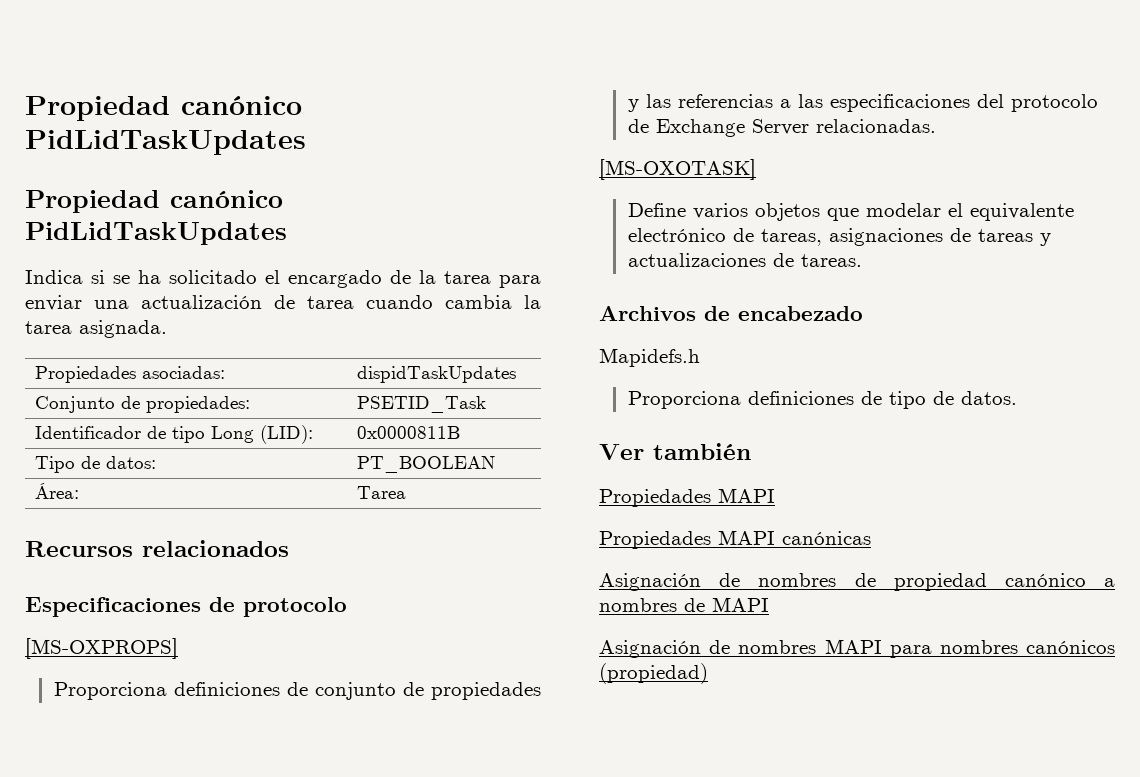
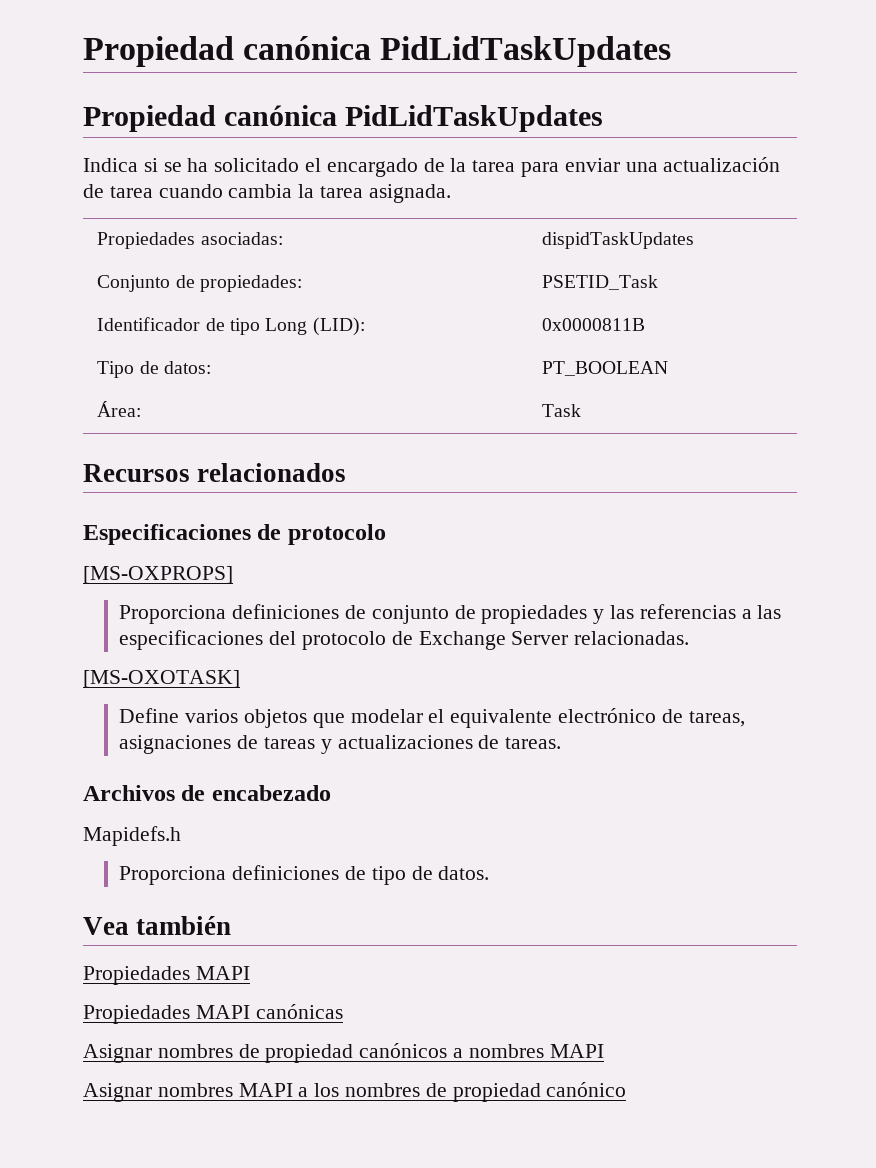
[25,96,302,121] Propiedad canónico -> [83,36,372,67] Propiedad canónica
[170,190,283,208] canónico -> [224,105,338,126] canónica
[357,486,407,499] Tarea -> [542,404,582,417] Task
[599,444,644,460] Ver -> [83,917,129,935] Vea
[599,573,1115,591] [599,597,769,612] [599,639,1115,658] [599,663,708,684] Asignación de nombres de propiedad canónico a nombres de MAPI // Asignación de nombres MAPI para nombres canónicos (propiedad) -> [83,1043,604,1063] [83,1082,627,1102] Asignar nombres de propiedad canónicos a nombres MAPI // Asignar nombres MAPI a los nombres de propiedad canónico

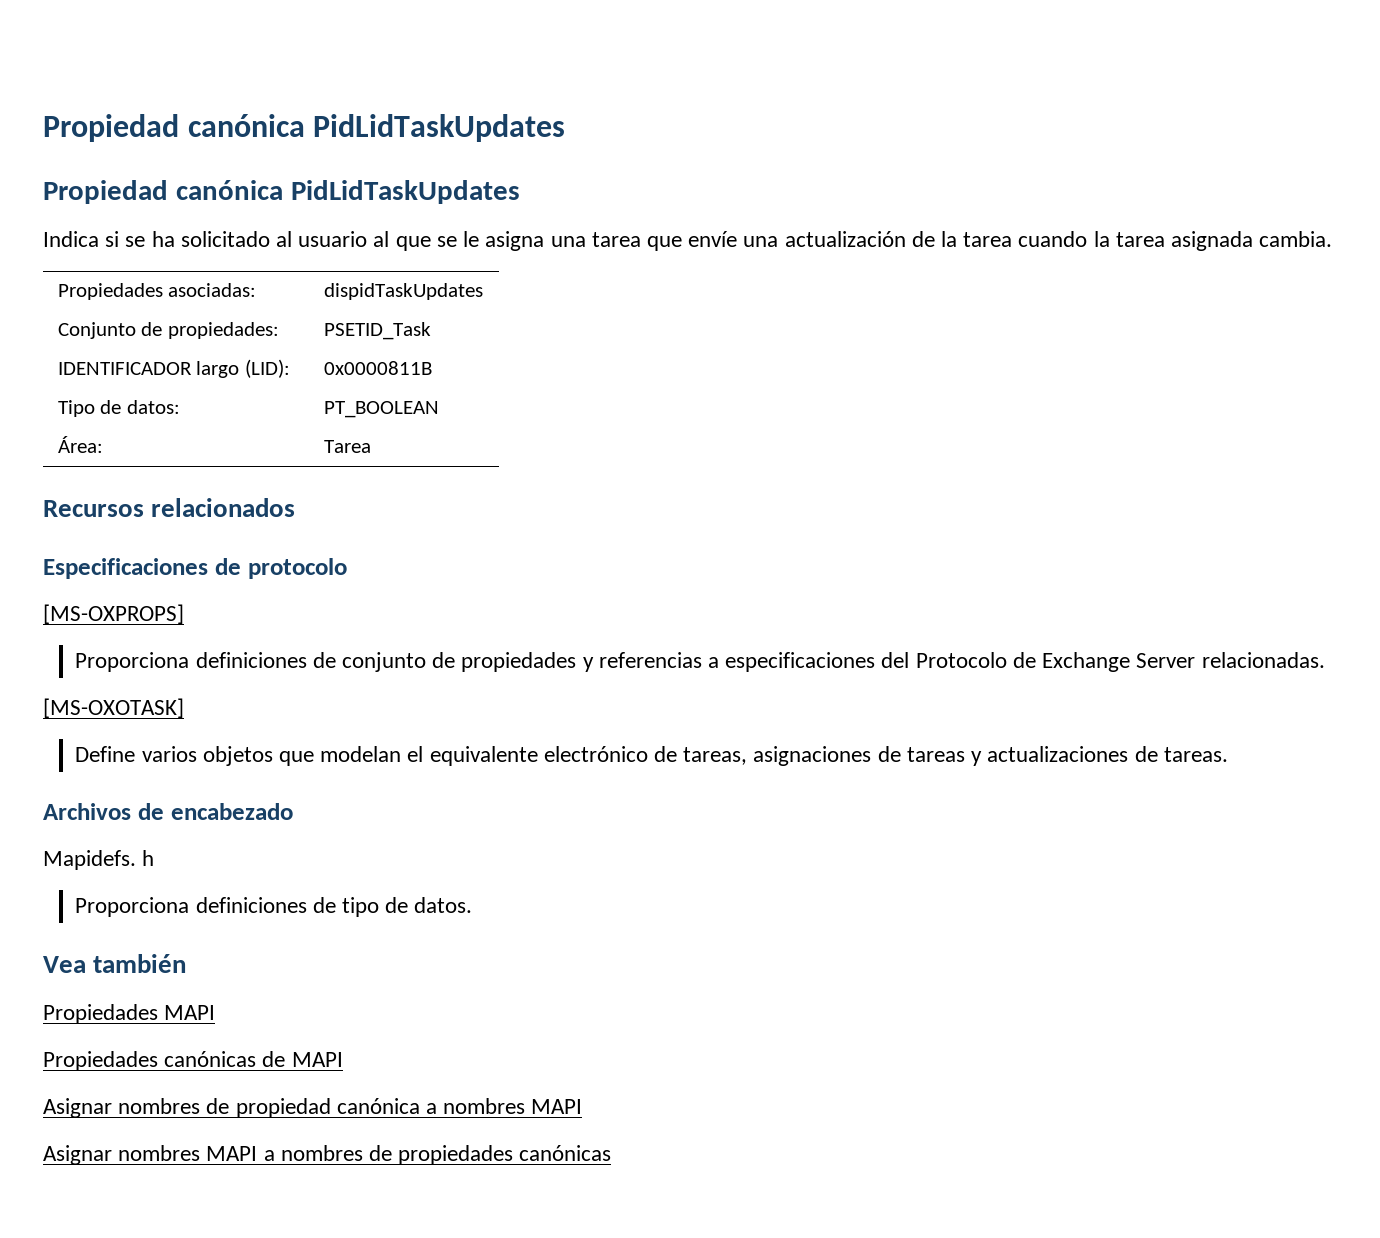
[305,157,781,177] [83,184,451,203] el encargado de la tarea para enviar una actualización de tarea cuando cambia la tarea asignada. -> [276,231,1333,251] al usuario al que se le asigna una tarea que envíe una actualización de la tarea cuando la tarea asignada cambia.
[97,317,308,335] Identificador de tipo Long -> [57,361,240,378] IDENTIFICADOR largo
[542,404,582,417] Task -> [323,440,371,453] Tarea
[610,605,635,619] las -> (594, 664) none
[757,605,782,619] las -> (720, 662) none
[302,631,387,650] protocolo -> [915,652,1007,668] Protocolo
[350,709,423,723] modelar -> [320,746,402,762] modelan
[83,826,181,846] Mapidefs.h -> [43,850,155,870] Mapidefs. h
[195,1004,343,1019] MAPI canónicas -> [164,1051,343,1067] canónicas de MAPI
[359,1043,448,1058] canónicos -> [336,1098,420,1114] canónica
[314,1082,627,1102] los nombres de propiedad canónico -> [280,1145,612,1165] nombres de propiedades canónicas

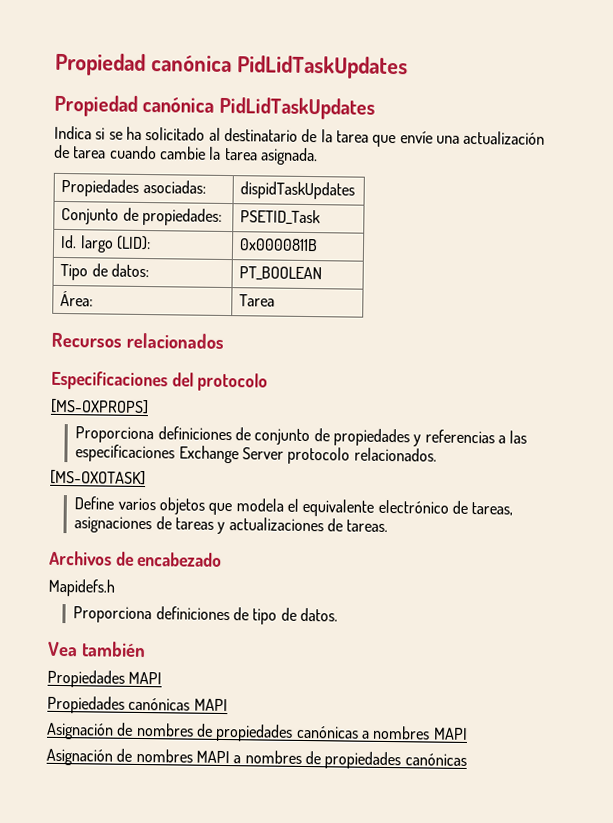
[298,231,586,251] usuario al que se le asigna una -> [223,127,333,143] destinatario de la
[940,231,1333,251] la tarea cuando la tarea asignada cambia. -> [73,145,318,166] tarea cuando cambie la tarea asignada.
[57,362,192,375] IDENTIFICADOR -> [60,234,78,249] Id.
[214,558,241,575] de -> [171,372,194,387] del
[725,652,1325,672] especificaciones del Protocolo de Exchange Server relacionadas. -> [509,430,528,444] [75,444,437,465] las especificaciones Exchange Server protocolo relacionados.
[320,746,402,762] modelan -> [235,498,284,512] modela
[43,850,155,870] Mapidefs. h -> [48,578,115,597] Mapidefs.h
[262,1051,343,1067] [43,1098,420,1118] de MAPI // Asignar nombres de propiedad canónica -> [193,698,228,712] [46,722,359,742] MAPI // Asignación de nombres de propiedades canónicas
[43,1145,112,1165] Asignar -> [46,748,133,766] Asignación de

